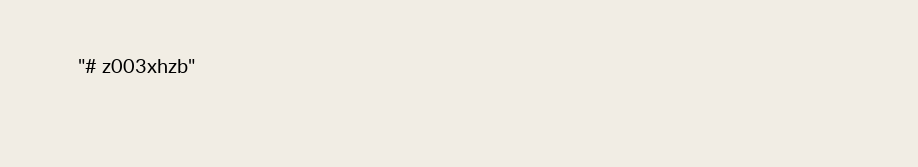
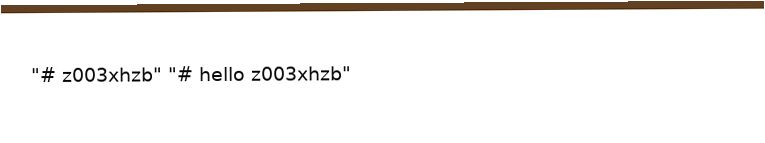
(196, 66) none -> [167,66,352,82] "# hello z003xhzb"

